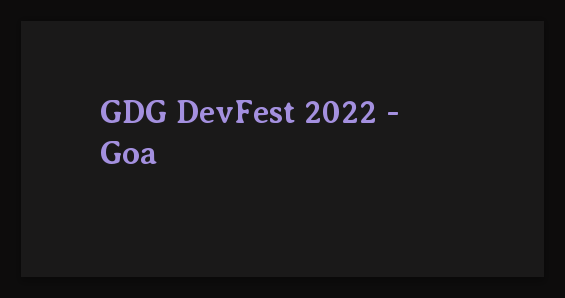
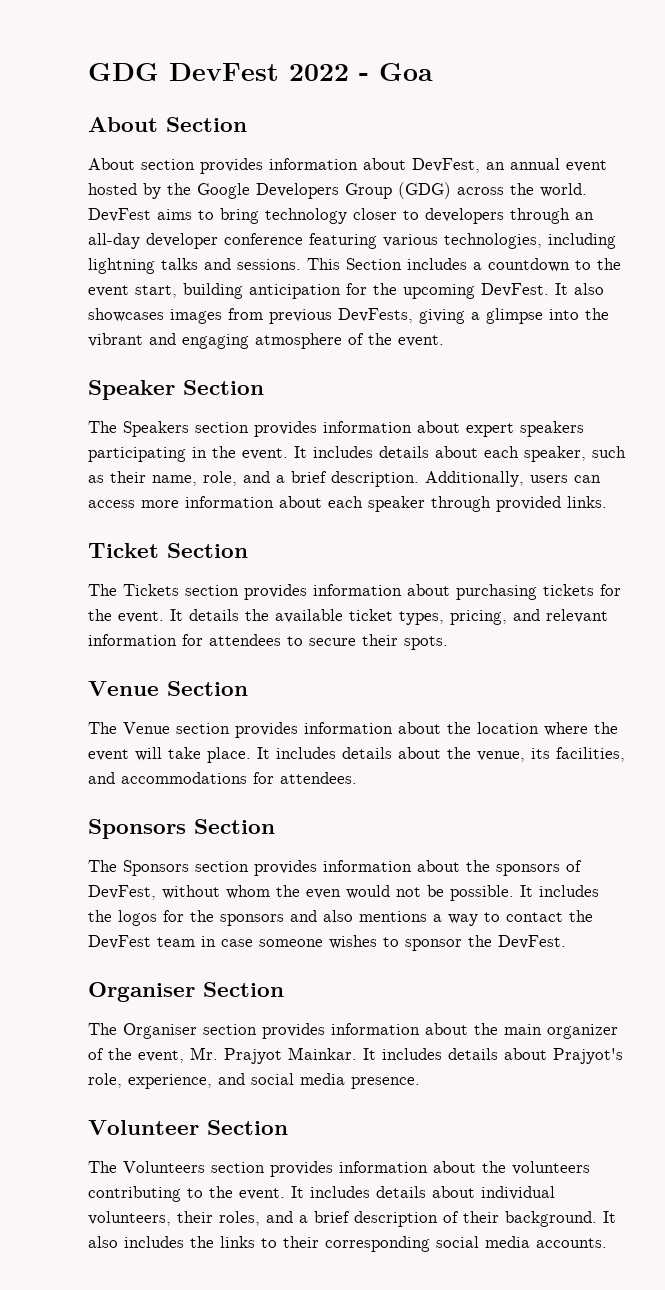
(157, 152) none -> [88,117,247,132] [88,158,607,174] [88,182,587,199] [88,208,594,224] [88,233,616,249] [88,258,621,274] [88,283,604,299] [88,308,609,324] [88,333,444,349] [88,380,264,400] [88,421,584,437] [88,446,626,462] [88,471,601,487] [88,496,607,512] [88,543,248,558] [88,584,621,600] [88,609,608,625] [88,634,448,650] [88,681,248,696] [88,722,618,738] [88,747,625,763] [88,772,357,784] [88,819,275,839] [88,860,582,876] [88,885,599,901] [88,910,593,926] [88,935,566,951] [88,982,284,1002] [88,1023,618,1039] [88,1047,623,1064] [88,1073,420,1089] [88,1120,288,1135] [88,1161,590,1177] [88,1186,555,1202] [88,1211,616,1227] [88,1236,607,1252] // About Section // About section provides information about DevFest, an annual event hosted by the Google Developers Group (GDG) across the world. DevFest aims to bring technology closer to developers through an all-day developer conference featuring various technologies, including lightning talks and sessions. This Section includes a countdown to the event start, building anticipation for the upcoming DevFest. It also showcases images from previous DevFests, giving a glimpse into the vibrant and engaging atmosphere of the event. // Speaker Section // The Speakers section provides information about expert speakers participating in the event. It includes details about each speaker, such as their name, role, and a brief description. Additionally, users can access more information about each speaker through provided links. // Ticket Section // The Tickets section provides information about purchasing tickets for the event. It details the available ticket types, pricing, and relevant information for attendees to secure their spots. // Venue Section // The Venue section provides information about the location where the event will take place. It includes details about the venue, its facilities, and accommodations for attendees. // Sponsors Section // The Sponsors section provides information about the sponsors of DevFest, without whom the even would not be possible. It includes the logos for the sponsors and also mentions a way to contact the DevFest team in case someone wishes to sponsor the DevFest. // Organiser Section // The Organiser section provides information about the main organizer of the event, Mr. Prajyot Mainkar. It includes details about Prajyot's role, experience, and social media presence. // Volunteer Section // The Volunteers section provides information about the volunteers contributing to the event. It includes details about individual volunteers, their roles, and a brief description of their background. It also includes the links to their corresponding social media accounts.

